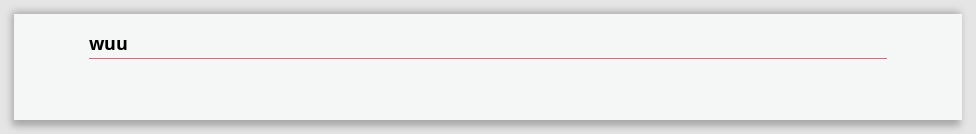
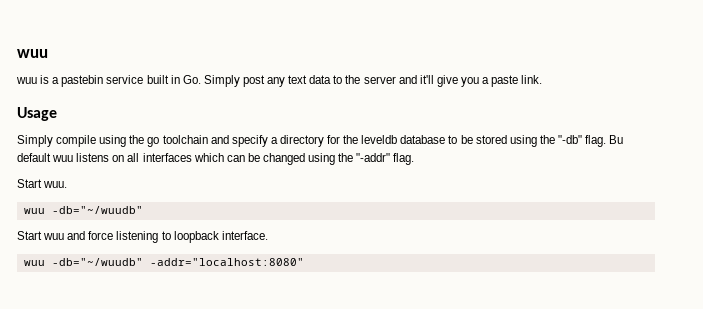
[89,40,128,50] wuu -> [17,49,48,58] [16,75,543,87] [17,107,57,121] [17,135,624,147] [17,153,415,165] [17,179,68,188] [23,206,143,214] [17,231,268,243] [23,258,304,266] wuu // wuu is a pastebin service built in Go. Simply post any text data to the server and it'll give you a paste link. // Usage // Simply compile using the go toolchain and specify a directory for the leveldb database to be stored using the "-db" flag. Bu default wuu listens on all interfaces which can be changed using the "-addr" flag. // Start wuu. // wuu -db="~/wuudb" // Start wuu and force listening to loopback interface. // wuu -db="~/wuudb" -addr="localhost:8080"

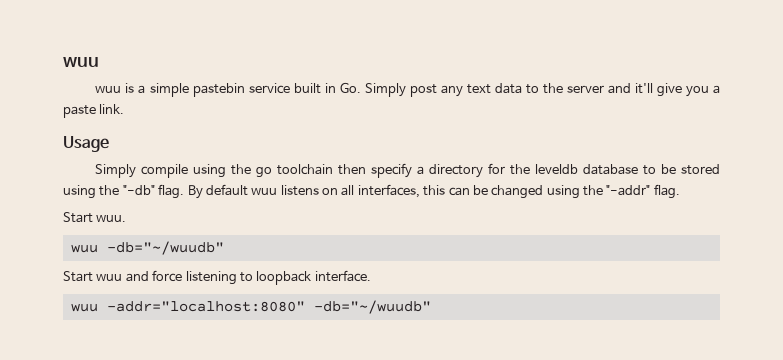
(60, 80) none -> [149,83,189,97] simple
[210,135,229,144] and -> [338,164,367,175] then
[609,135,624,144] Bu -> [187,185,203,199] By
[142,153,224,162] interfaces which -> [357,184,446,198] interfaces, this
[51,258,304,266] -db="~/wuudb" -addr="localhost:8080" -> [106,300,431,314] -addr="localhost:8080" -db="~/wuudb"

